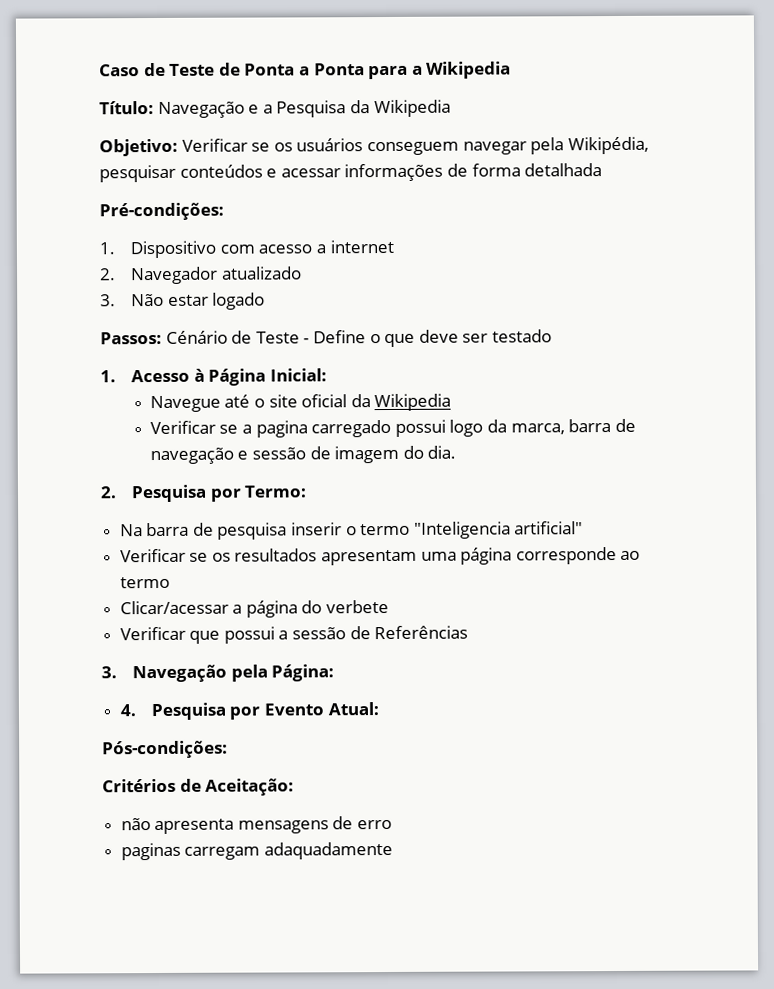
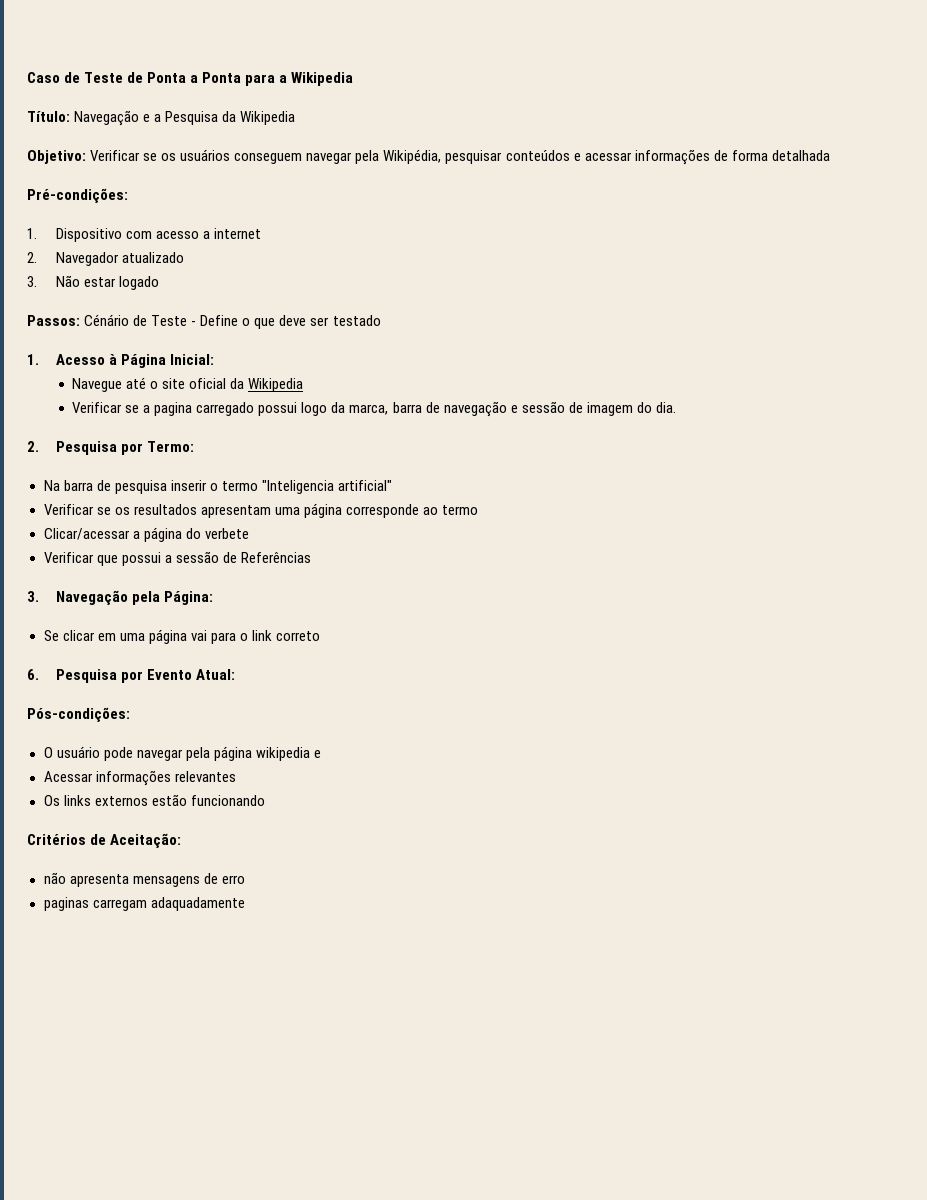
[119,704,136,717] 4. -> [43,629,320,644] [27,669,39,680] Se clicar em uma página vai para o link correto // 6.
(228, 749) none -> [43,746,321,761] [43,770,236,786] [43,794,265,806] // O usuário pode navegar pela página wikipedia e // Acessar informações relevantes // Os links externos estão funcionando

